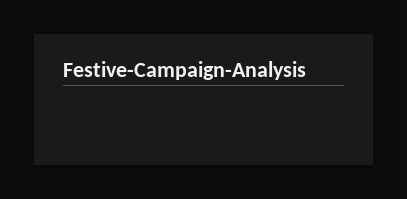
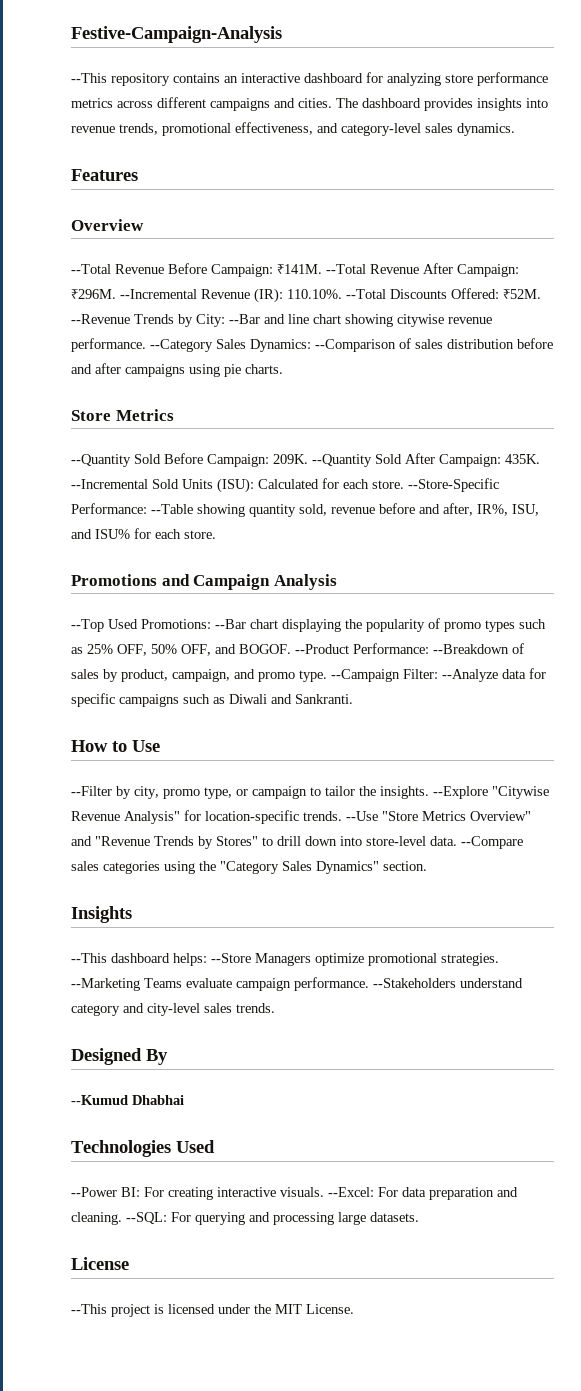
(306, 70) none -> [71,72,548,86] [71,97,548,111] [71,122,515,136] [71,169,138,181] [71,219,144,231] [71,263,519,277] [71,288,541,303] [71,314,492,327] [71,338,553,352] [71,363,283,377] [71,409,174,421] [71,453,540,467] [71,478,499,493] [71,503,539,517] [71,528,216,539] [71,574,337,590] [71,618,546,632] [71,643,524,656] [71,668,546,682] [71,693,353,707] [71,740,160,752] [71,786,549,799] [71,810,531,824] [71,836,523,849] [71,861,427,874] [71,906,132,923] [71,953,499,966] [71,977,523,991] [71,1003,275,1016] [71,1048,168,1065] [71,1095,184,1105] [71,1140,215,1157] [71,1187,518,1200] [71,1212,419,1225] [71,1257,129,1270] [71,1304,354,1317] // --This repository contains an interactive dashboard for analyzing store performance metrics across different campaigns and cities. The dashboard provides insights into revenue trends, promotional effectiveness, and category-level sales dynamics. // Features // Overview // --Total Revenue Before Campaign: ₹141M. --Total Revenue After Campaign: ₹296M. --Incremental Revenue (IR): 110.10%. --Total Discounts Offered: ₹52M. --Revenue Trends by City: --Bar and line chart showing citywise revenue performance. --Category Sales Dynamics: --Comparison of sales distribution before and after campaigns using pie charts. // Store Metrics // --Quantity Sold Before Campaign: 209K. --Quantity Sold After Campaign: 435K. --Incremental Sold Units (ISU): Calculated for each store. --Store-Specific Performance: --Table showing quantity sold, revenue before and after, IR%, ISU, and ISU% for each store. // Promotions and Campaign Analysis // --Top Used Promotions: --Bar chart displaying the popularity of promo types such as 25% OFF, 50% OFF, and BOGOF. --Product Performance: --Breakdown of sales by product, campaign, and promo type. --Campaign Filter: --Analyze data for specific campaigns such as Diwali and Sankranti. // How to Use // --Filter by city, promo type, or campaign to tailor the insights. --Explore "Citywise Revenue Analysis" for location-specific trends. --Use "Store Metrics Overview" and "Revenue Trends by Stores" to drill down into store-level data. --Compare sales categories using the "Category Sales Dynamics" section. // Insights // --This dashboard helps: --Store Managers optimize promotional strategies. --Marketing Teams evaluate campaign performance. --Stakeholders understand category and city-level sales trends. // Designed By // --Kumud Dhabhai // Technologies Used // --Power BI: For creating interactive visuals. --Excel: For data preparation and cleaning. --SQL: For querying and processing large datasets. // License // --This project is licensed under the MIT License.

